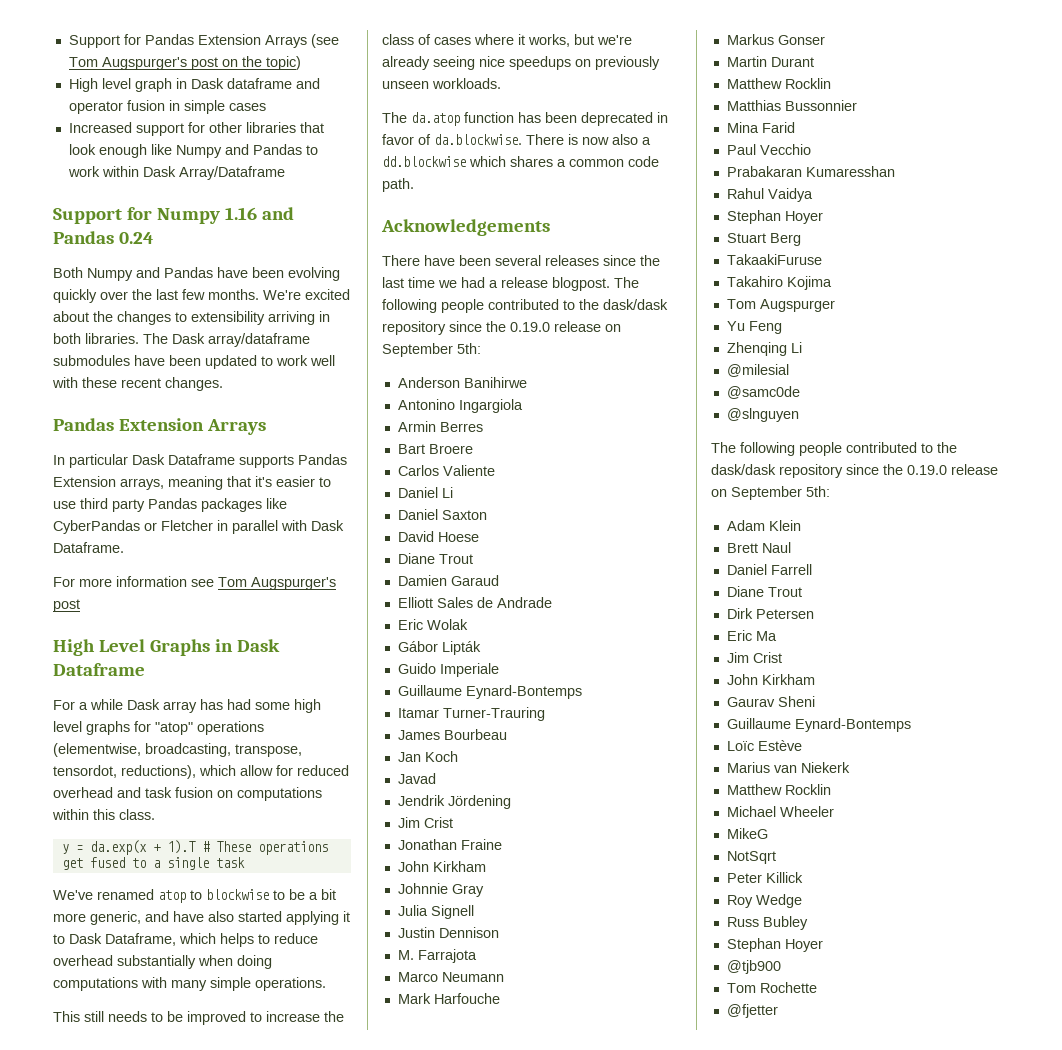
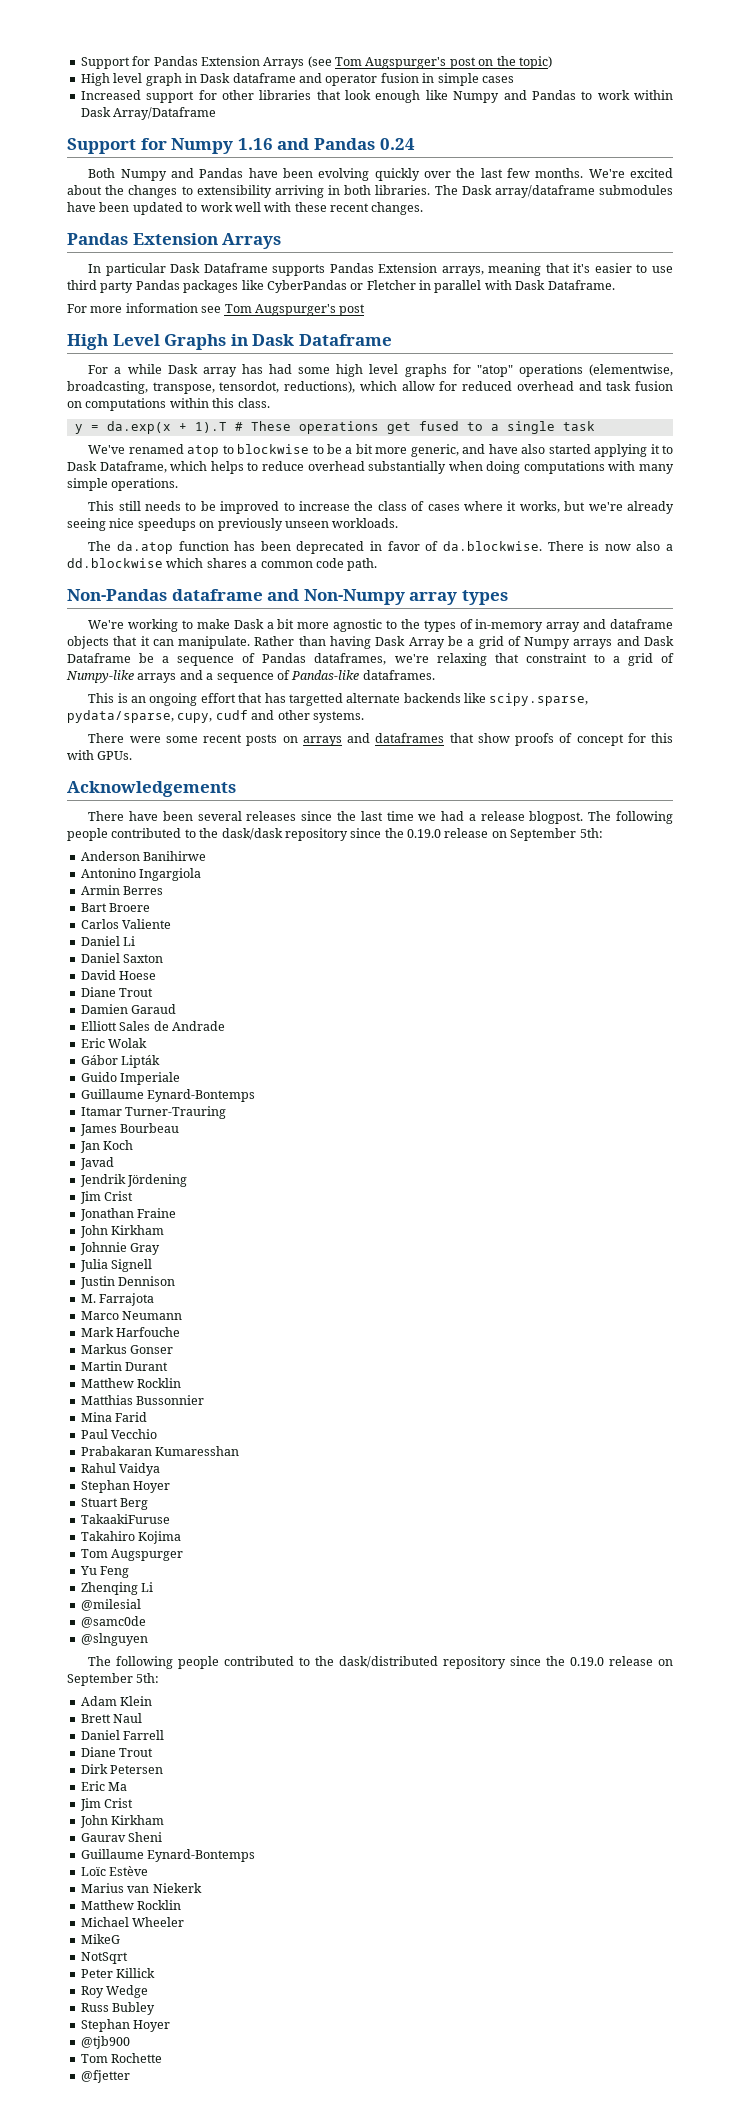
(414, 185) none -> [67,589,508,605] [88,619,673,632] [67,636,674,649] [67,653,674,666] [66,670,435,683] [88,693,589,706] [67,710,364,723] [88,733,674,746] [67,750,133,760] // Non-Pandas dataframe and Non-Numpy array types // We're working to make Dask a bit more agnostic to the types of in-memory array and dataframe objects that it can manipulate. Rather than having Dask Array be a grid of Numpy arrays and Dask Dataframe be a sequence of Pandas dataframes, we're relaxing that constraint to a grid of Numpy-like arrays and a sequence of Pandas-like dataframes. // This is an ongoing effort that has targetted alternate backends like scipy.sparse, pydata/sparse, cupy, cudf and other systems. // There were some recent posts on arrays and dataframes that show proofs of concept for this with GPUs.
[711,464,776,475] dask/dask -> [339,1656,439,1668] dask/distributed

